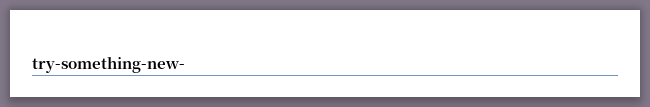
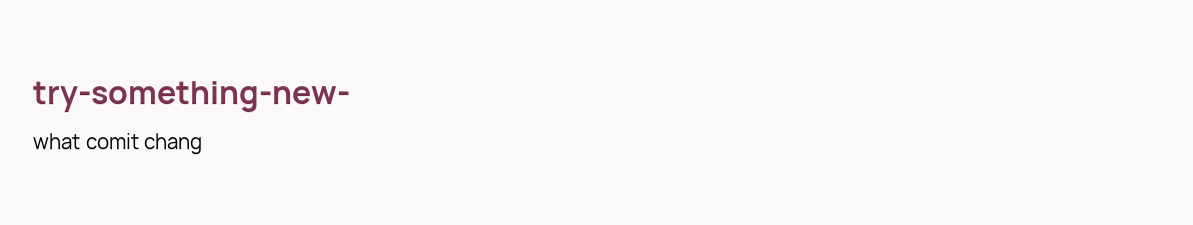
(185, 64) none -> [33,133,204,155] // what comit chang

